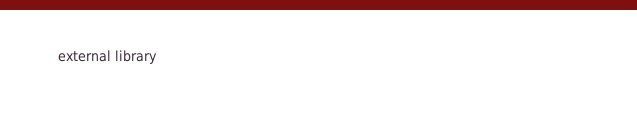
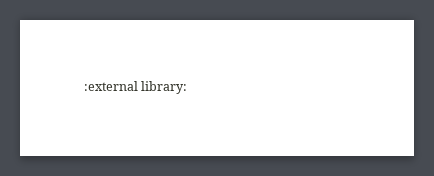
[58,50,157,64] external library -> [84,81,188,94] :external library:

